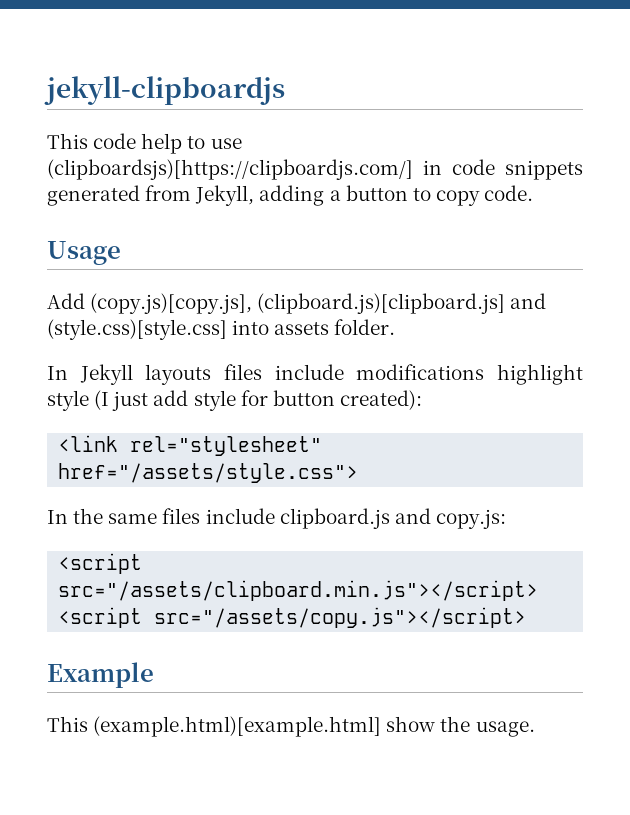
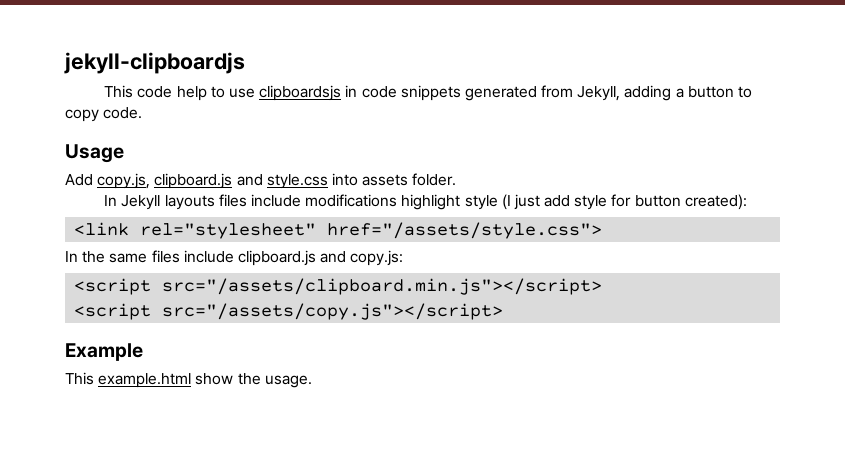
[47,159,413,180] (clipboardsjs)[https://clipboardjs.com/] -> [259,85,342,101] clipboardsjs
[90,293,547,314] [47,319,227,340] (copy.js)[copy.js], (clipboard.js)[clipboard.js] and (style.css)[style.css] -> [97,173,328,189] copy.js, clipboard.js and style.css
[93,716,382,737] (example.html)[example.html] -> [98,373,192,388] example.html

